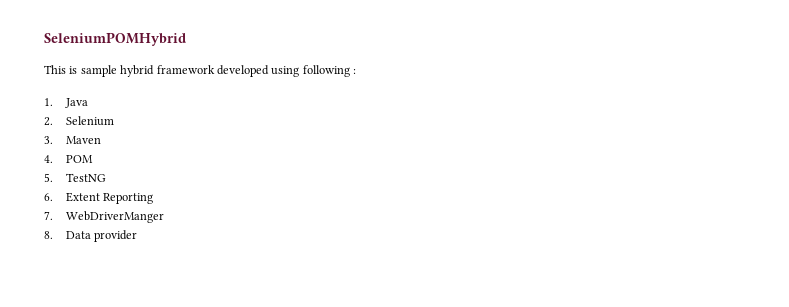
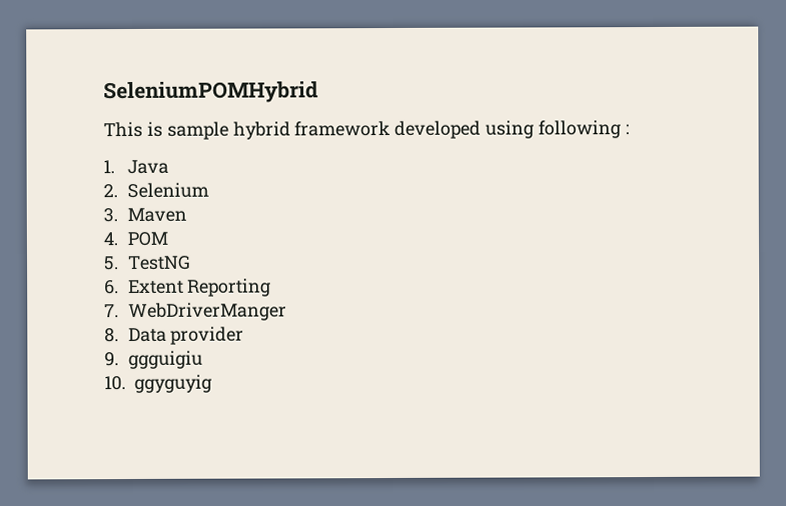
(137, 236) none -> [104,350,203,370] [104,374,212,393] // 9. ggguigiu // 10. ggyguyig

